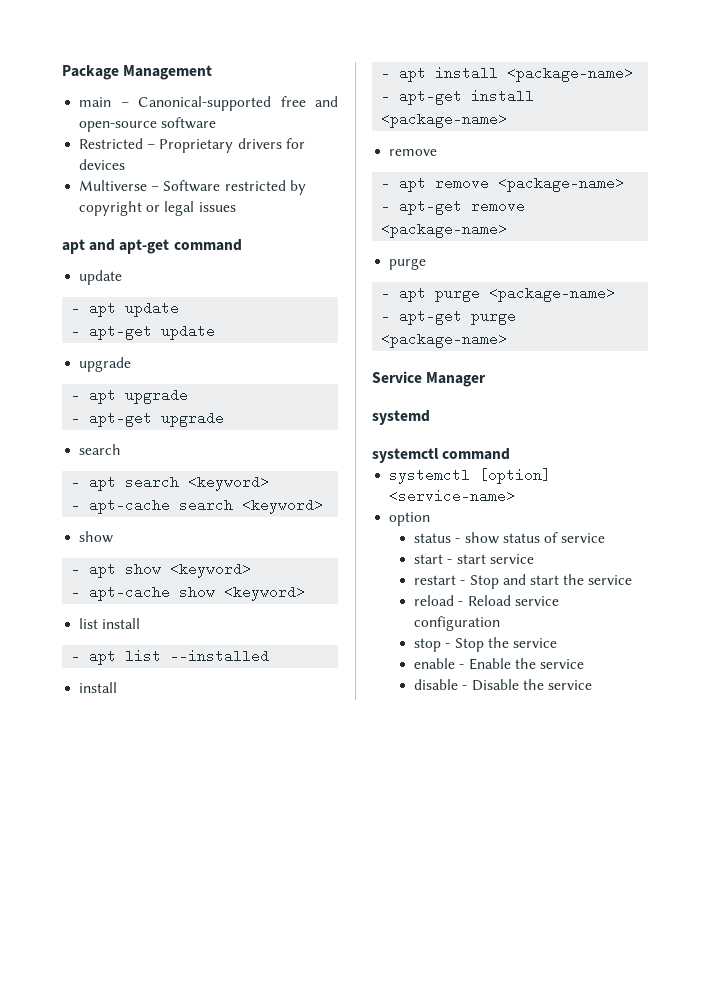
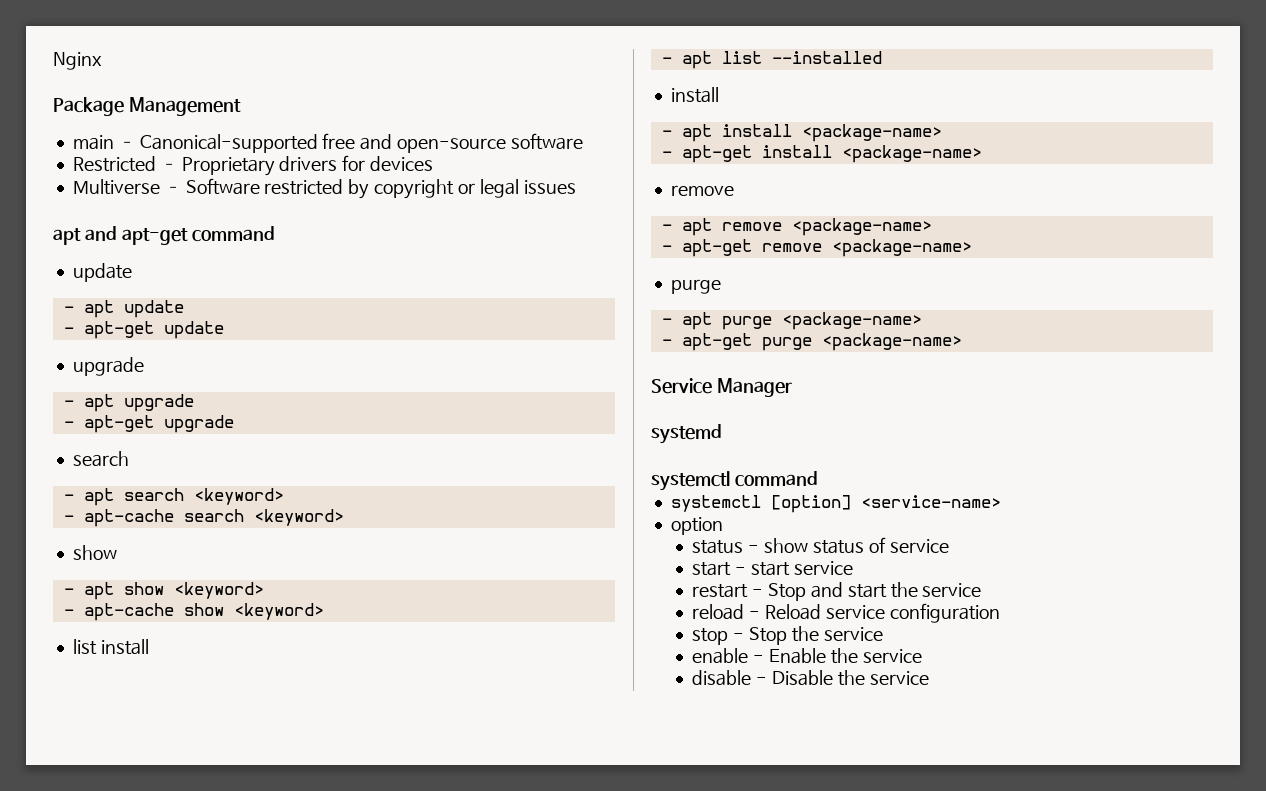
(62, 72) none -> [53,52,102,70] Nginx //

